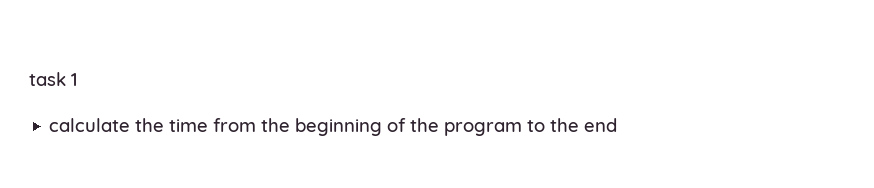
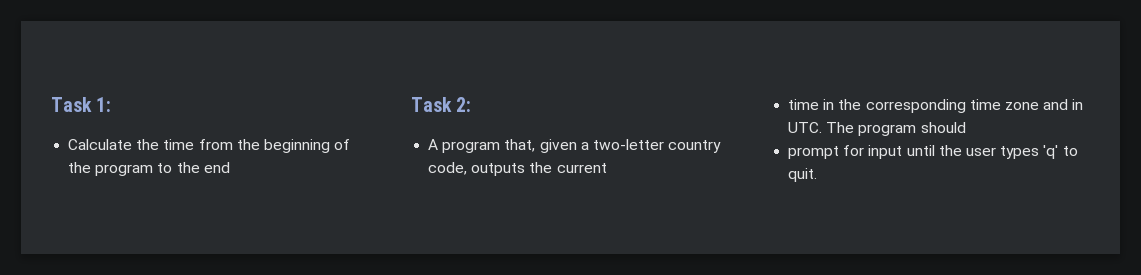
[29,72,78,86] [49,118,131,132] task 1 // calculate -> [51,97,112,112] [68,139,133,150] Task 1: // Calculate
(618, 125) none -> [411,97,472,112] [428,139,722,153] [428,162,607,176] [788,99,1084,113] [788,122,966,136] [788,145,1078,159] [788,168,818,182] // Task 2: // A program that, given a two-letter country code, outputs the current // time in the corresponding time zone and in UTC. The program should // prompt for input until the user types 'q' to quit.

